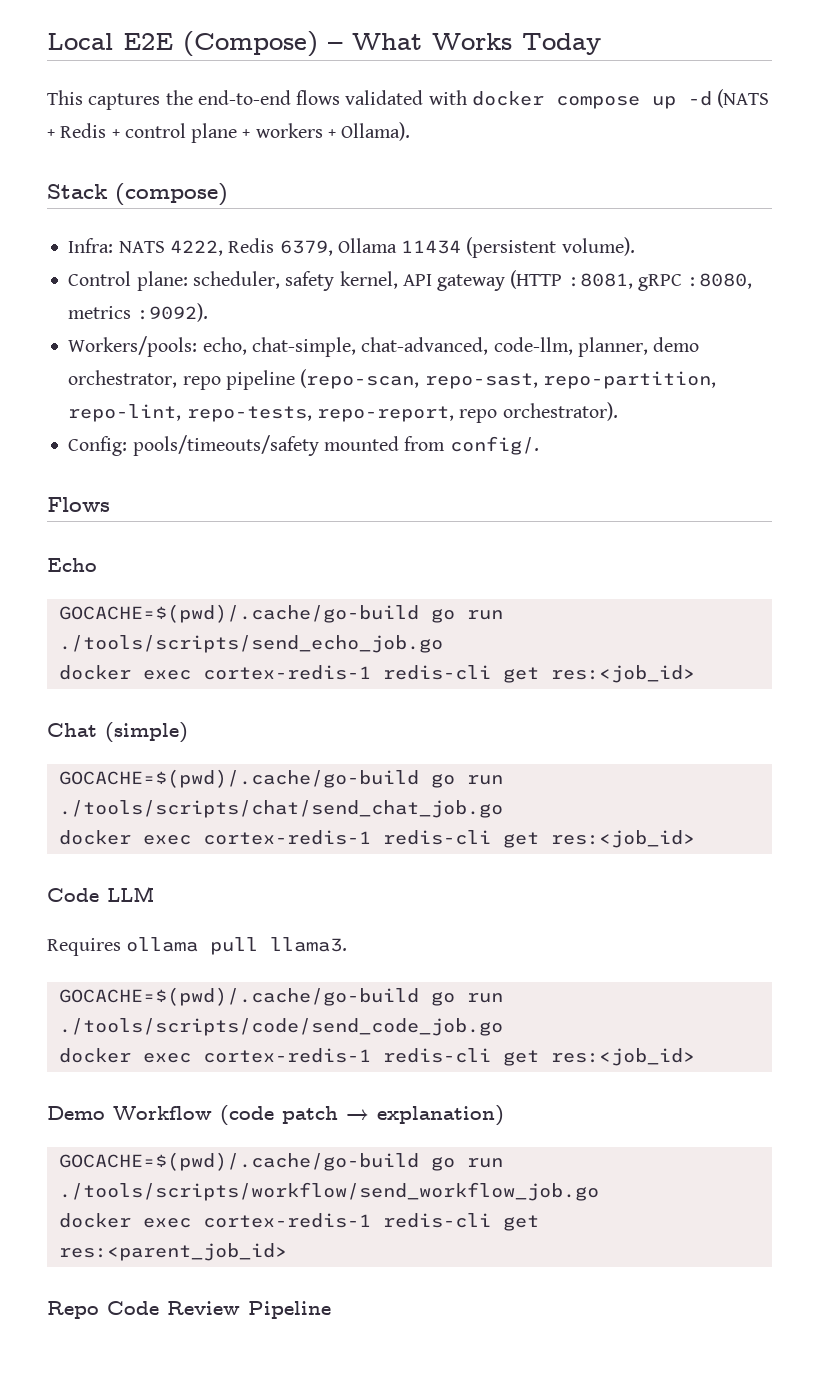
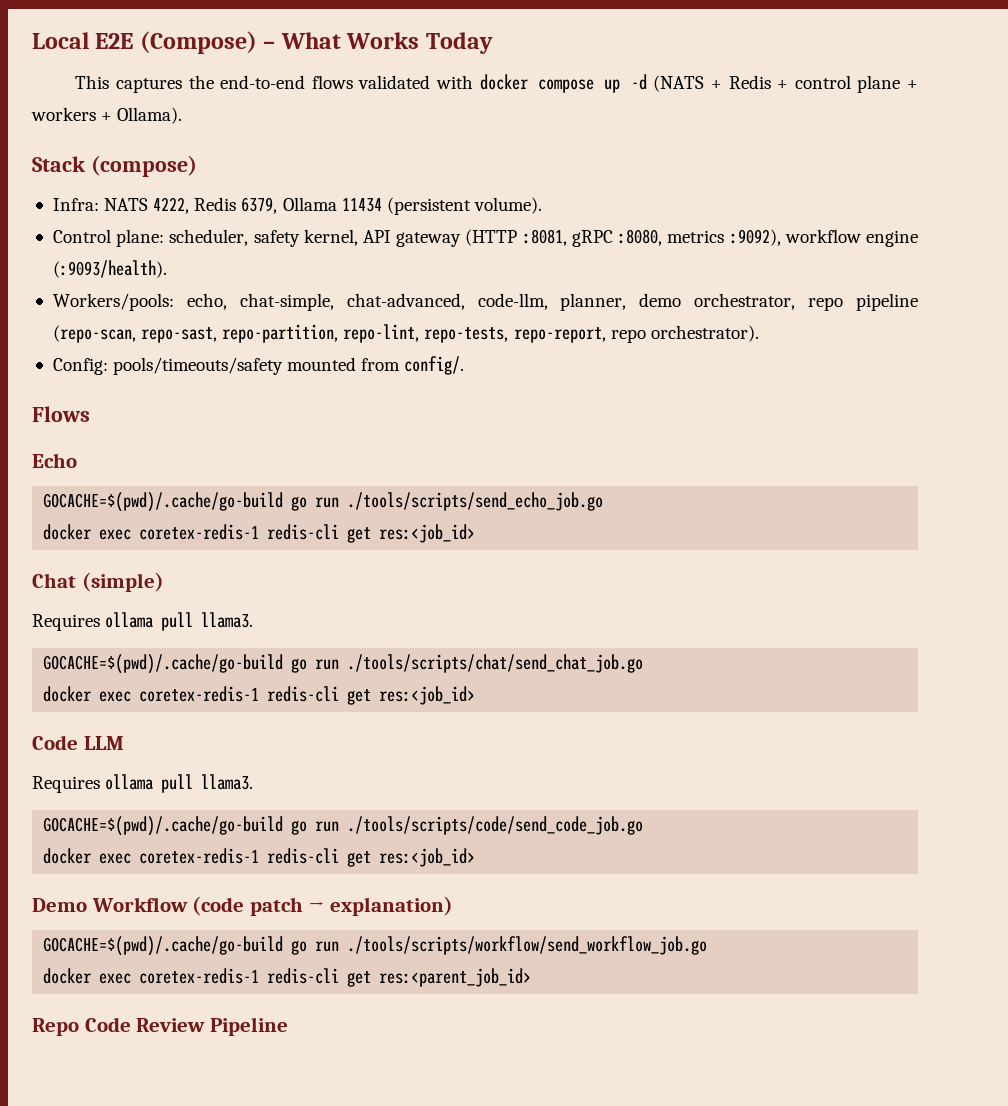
[136,303,208,322] :9092). -> [729,229,918,247] [52,260,167,278] :9092), workflow engine (:9093/health).
[202,665,371,680] cortex-redis-1 -> [139,524,260,540] coretex-redis-1
(188, 732) none -> [32,612,254,631] // Requires ollama pull llama3.
[202,830,371,845] cortex-redis-1 -> [139,686,260,702] coretex-redis-1
[202,1048,371,1063] cortex-redis-1 -> [139,848,260,864] coretex-redis-1
[202,1213,371,1228] cortex-redis-1 -> [139,968,260,984] coretex-redis-1

